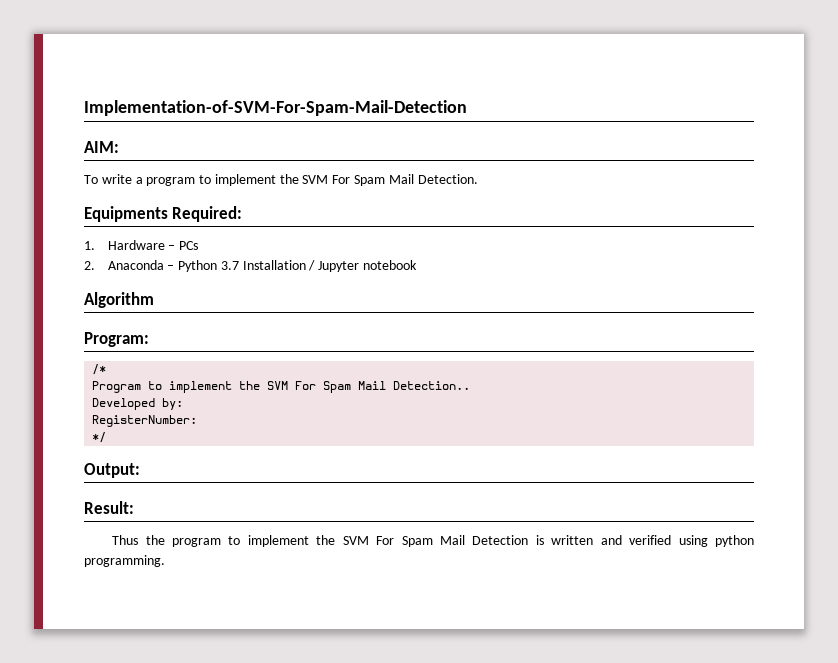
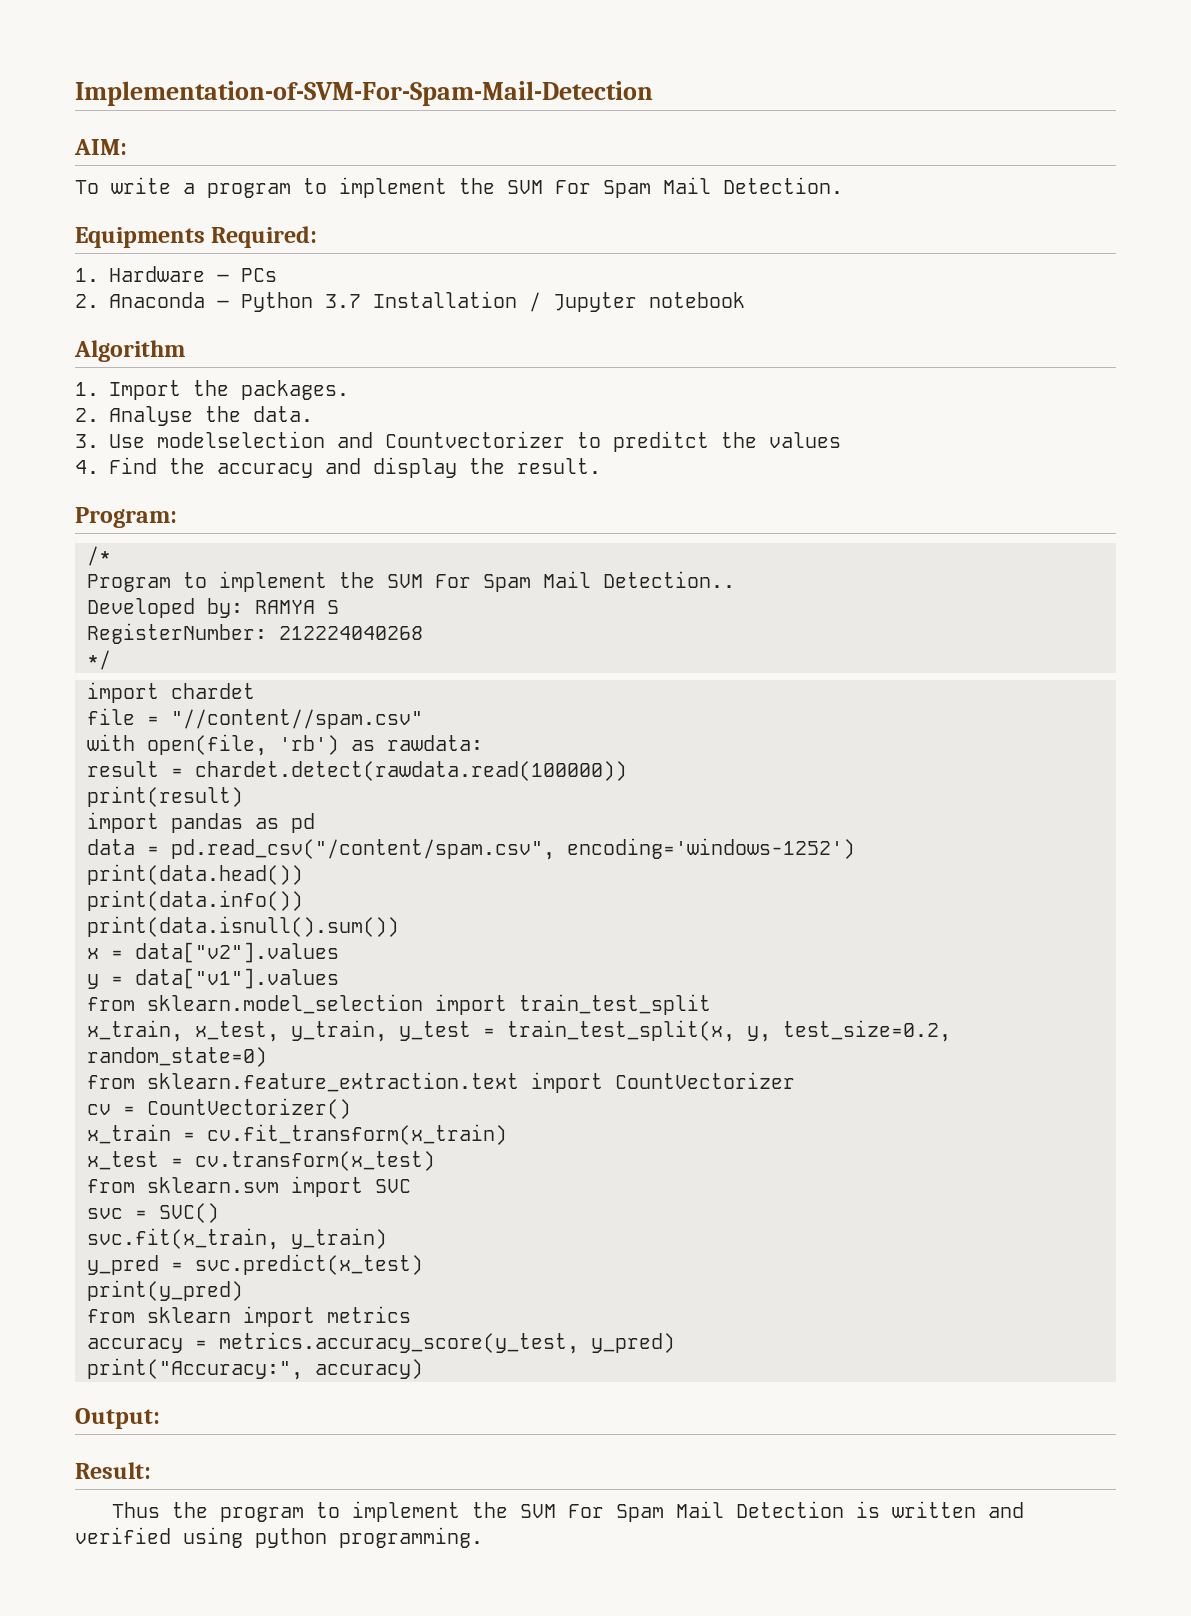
(154, 300) none -> [75,380,349,400] [75,406,313,426] [75,431,841,452] [75,457,601,478] // 1. Import the packages. // 2. Analyse the data. // 3. Use modelselection and Countvectorizer to preditct the values // 4. Find the accuracy and display the result.
(184, 404) none -> [255,600,339,614] RAMYA S
(198, 421) none -> [279,626,423,640] 212224040268
(107, 437) none -> [87,682,255,703] [87,708,423,729] [87,734,483,756] [87,761,627,781] [87,786,243,807] [87,812,315,833] [87,838,855,860] [87,864,303,885] [87,890,303,911] [87,916,399,937] [87,942,339,963] [87,968,339,989] [87,994,711,1015] [87,1020,951,1042] [87,1047,267,1067] [87,1072,795,1093] [87,1098,351,1119] [87,1124,507,1145] [87,1151,435,1171] [87,1176,411,1197] [87,1203,219,1223] [87,1228,387,1250] [87,1254,423,1275] [87,1280,243,1301] [87,1306,411,1327] [87,1332,675,1354] [87,1358,423,1380] // import chardet // file = "//content//spam.csv" // with open(file, 'rb') as rawdata: // result = chardet.detect(rawdata.read(100000)) // print(result) // import pandas as pd // data = pd.read_csv("/content/spam.csv", encoding='windows-1252') // print(data.head()) // print(data.info()) // print(data.isnull().sum()) // x = data["v2"].values // y = data["v1"].values // from sklearn.model_selection import train_test_split // x_train, x_test, y_train, y_test = train_test_split(x, y, test_size=0.2, random_state=0) // from sklearn.feature_extraction.text import CountVectorizer // cv = CountVectorizer() // x_train = cv.fit_transform(x_train) // x_test = cv.transform(x_test) // from sklearn.svm import SVC // svc = SVC() // svc.fit(x_train, y_train) // y_pred = svc.predict(x_test) // print(y_pred) // from sklearn import metrics // accuracy = metrics.accuracy_score(y_test, y_pred) // print("Accuracy:", accuracy)

